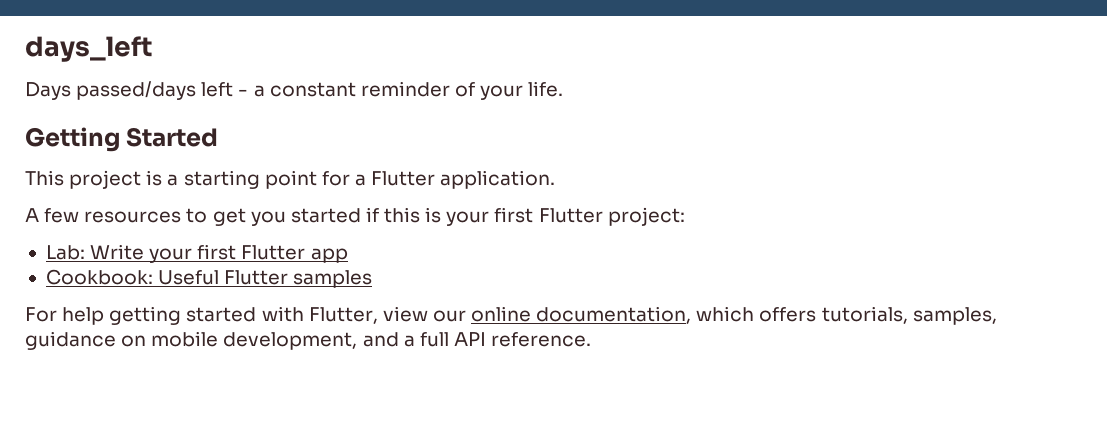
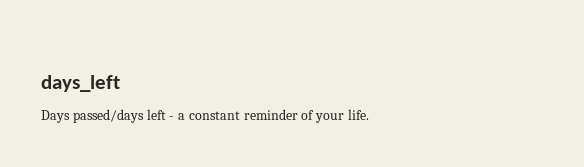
[25,127,219,152] [25,170,556,189] [25,207,685,226] [45,244,348,263] [45,269,373,288] [25,306,997,325] [25,331,592,350] // Getting Started // This project is a starting point for a Flutter application. // A few resources to get you started if this is your first Flutter project: // Lab: Write your first Flutter app // Cookbook: Useful Flutter samples // For help getting started with Flutter, view our online documentation, which offers tutorials, samples, guidance on mobile development, and a full API reference. -> (370, 114) none

